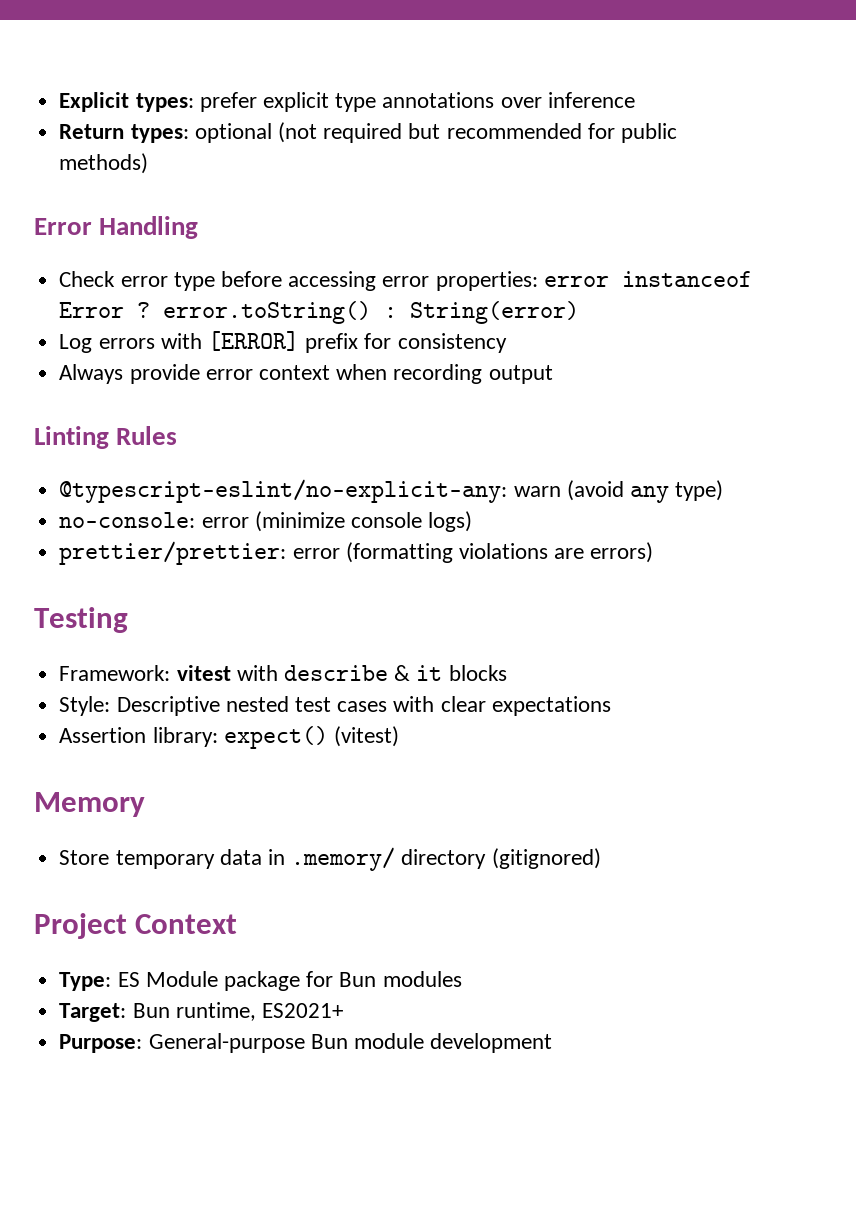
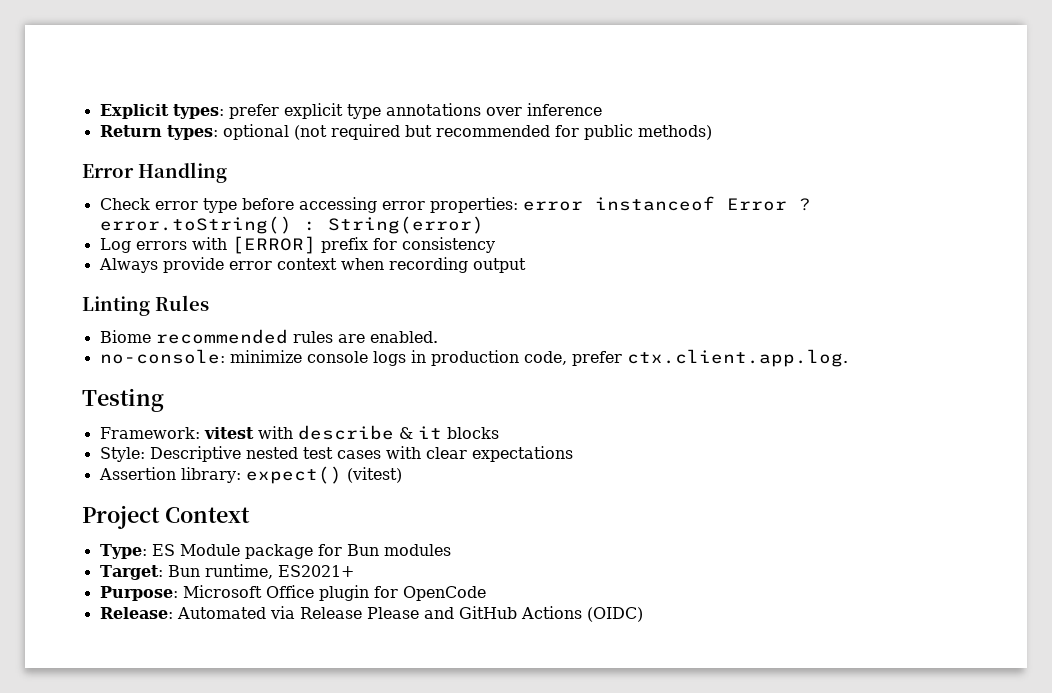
[59,479,724,503] [59,511,473,532] [59,541,654,565] @typescript-eslint/no-explicit-any: warn (avoid any type) // no-console: error (minimize console logs) // prettier/prettier: error (formatting violations are errors) -> [99,329,438,344] [99,349,848,367] Biome recommended rules are enabled. // no-console: minimize console logs in production code, prefer ctx.client.app.log.
[34,792,145,817] [59,847,601,871] // Memory // Store temporary data in .memory/ directory (gitignored) -> (402, 475) none
[148,1033,553,1053] General-purpose Bun module development -> [182,585,486,601] [99,606,643,622] Microsoft Office plugin for OpenCode // Release: Automated via Release Please and GitHub Actions (OIDC)

